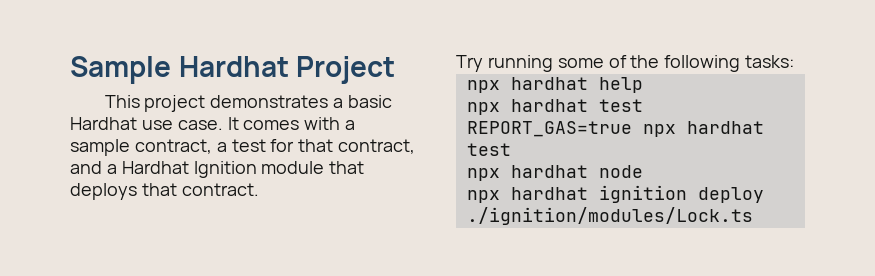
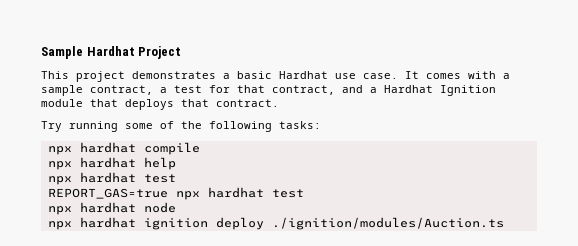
(795, 61) none -> [47,142,200,155] // npx hardhat compile
[466,207,753,225] ./ignition/modules/Lock.ts -> [271,217,504,230] ./ignition/modules/Auction.ts

